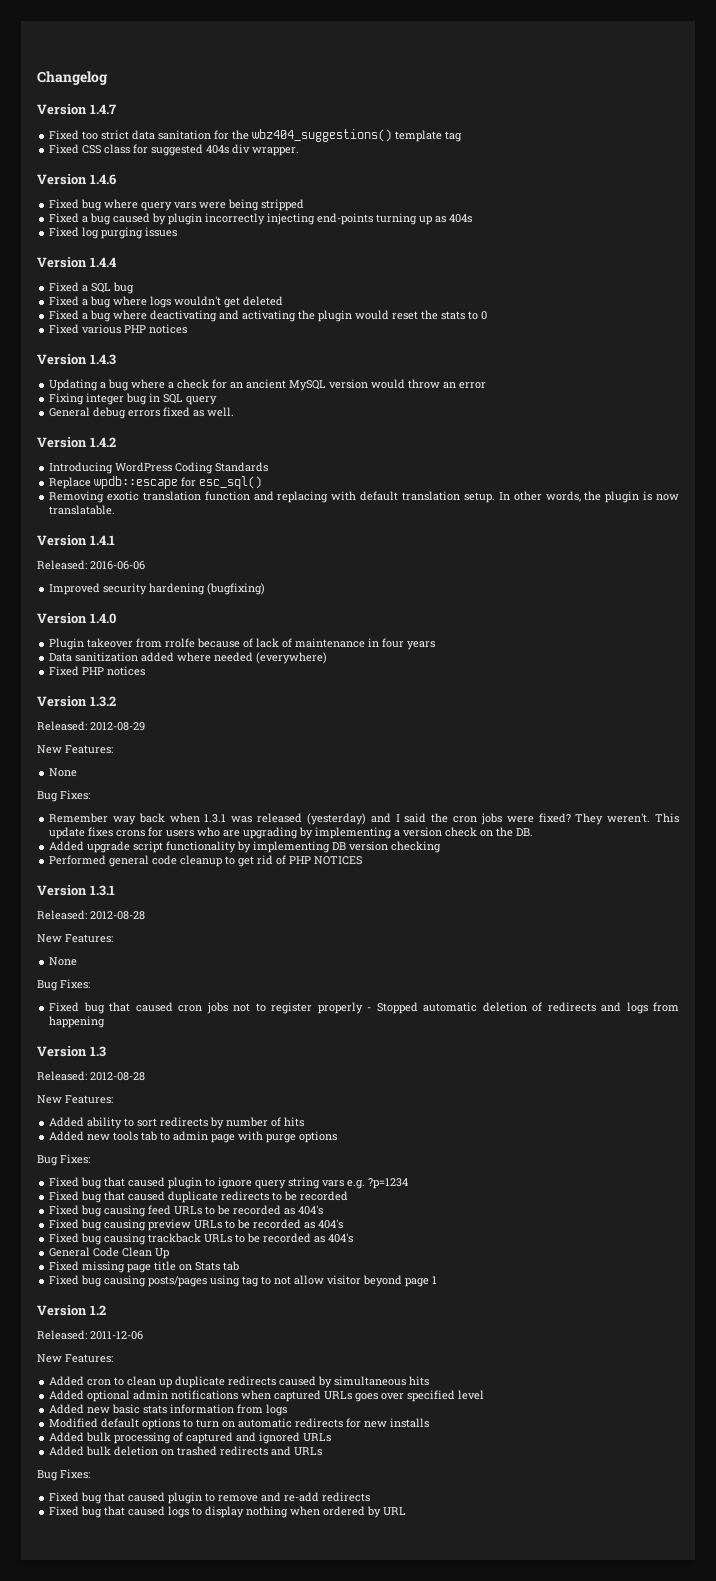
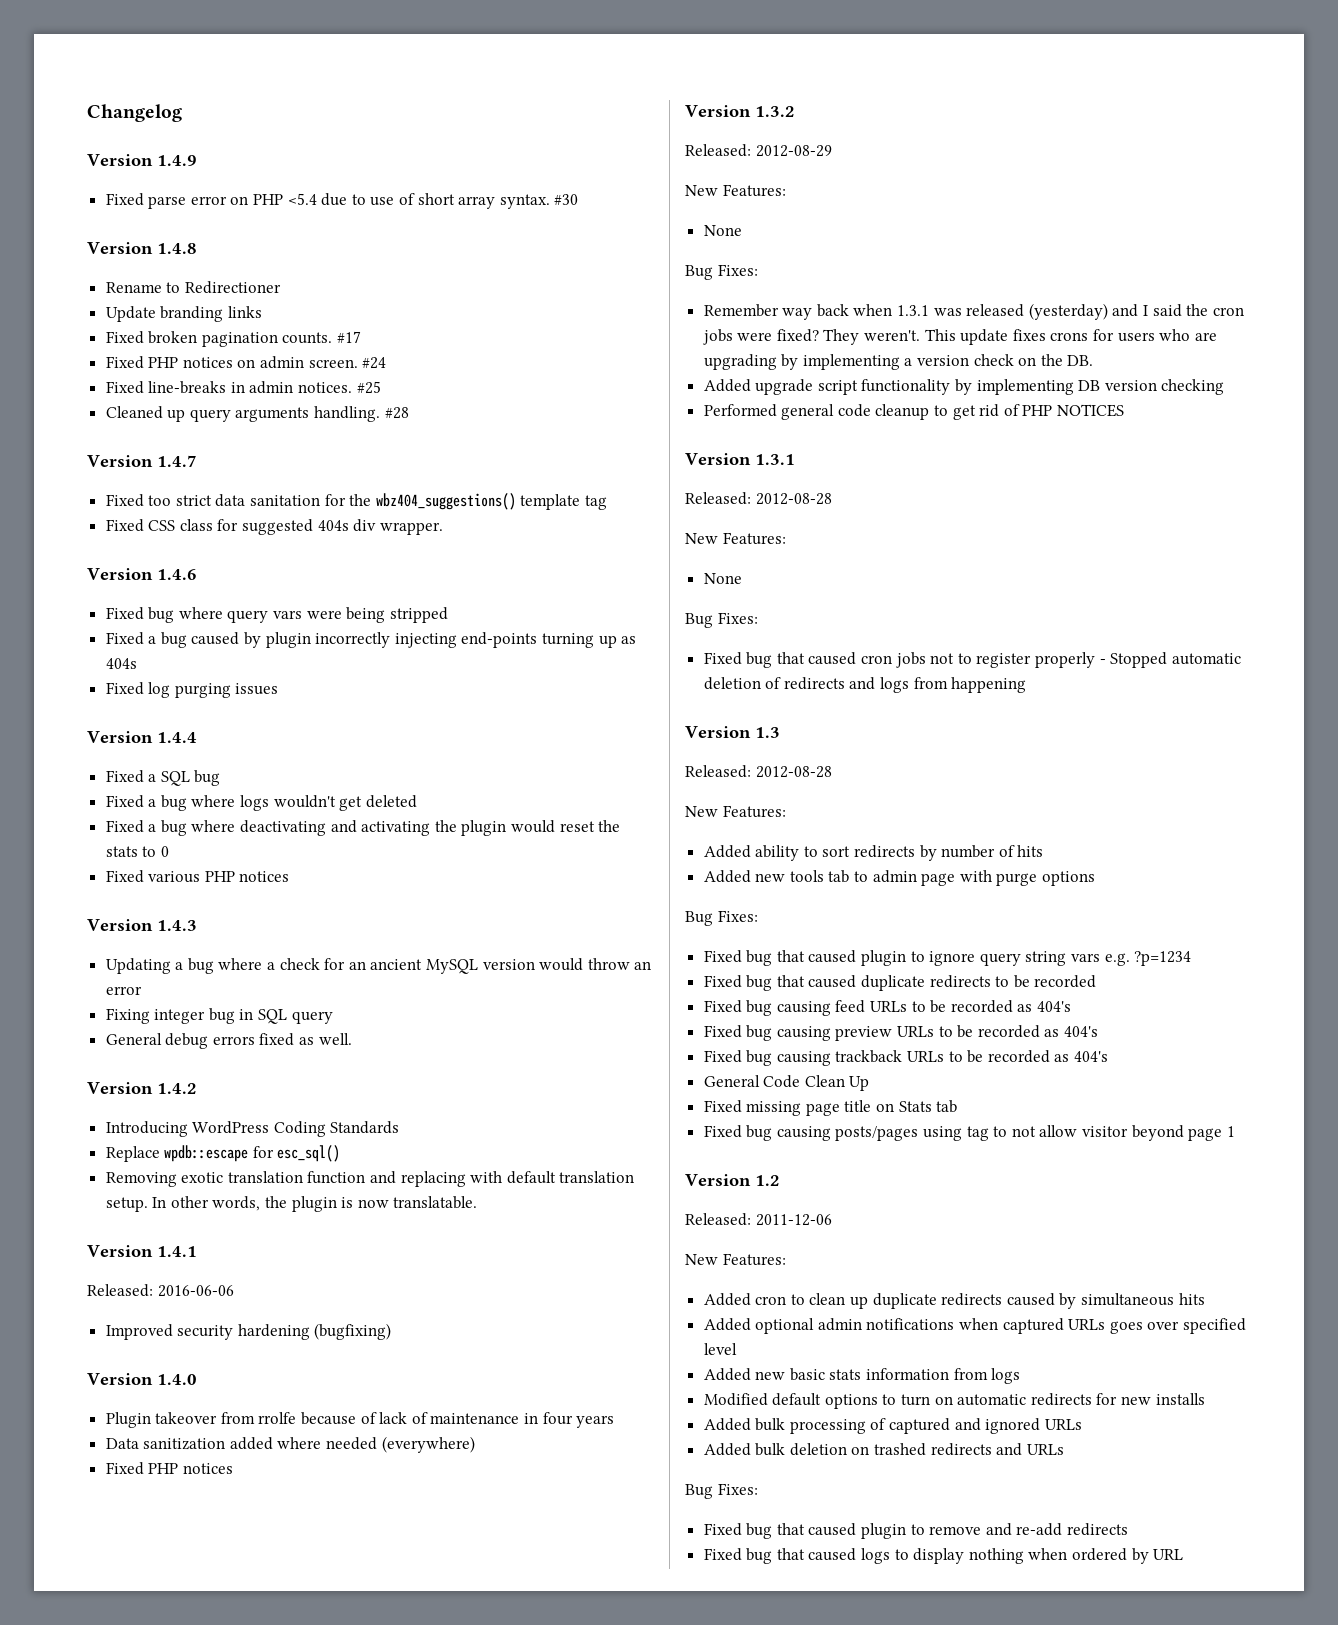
(108, 78) none -> [87,154,197,166] [105,193,579,209] [87,242,197,254] [105,281,281,294] [105,306,262,322] [105,331,362,347] [105,356,387,369] [105,381,381,394] [105,406,409,422] // Version 1.4.9 // Fixed parse error on PHP <5.4 due to use of short array syntax. #30 // Version 1.4.8 // Rename to Redirectioner // Update branding links // Fixed broken pagination counts. #17 // Fixed PHP notices on admin screen. #24 // Fixed line-breaks in admin notices. #25 // Cleaned up query arguments handling. #28

